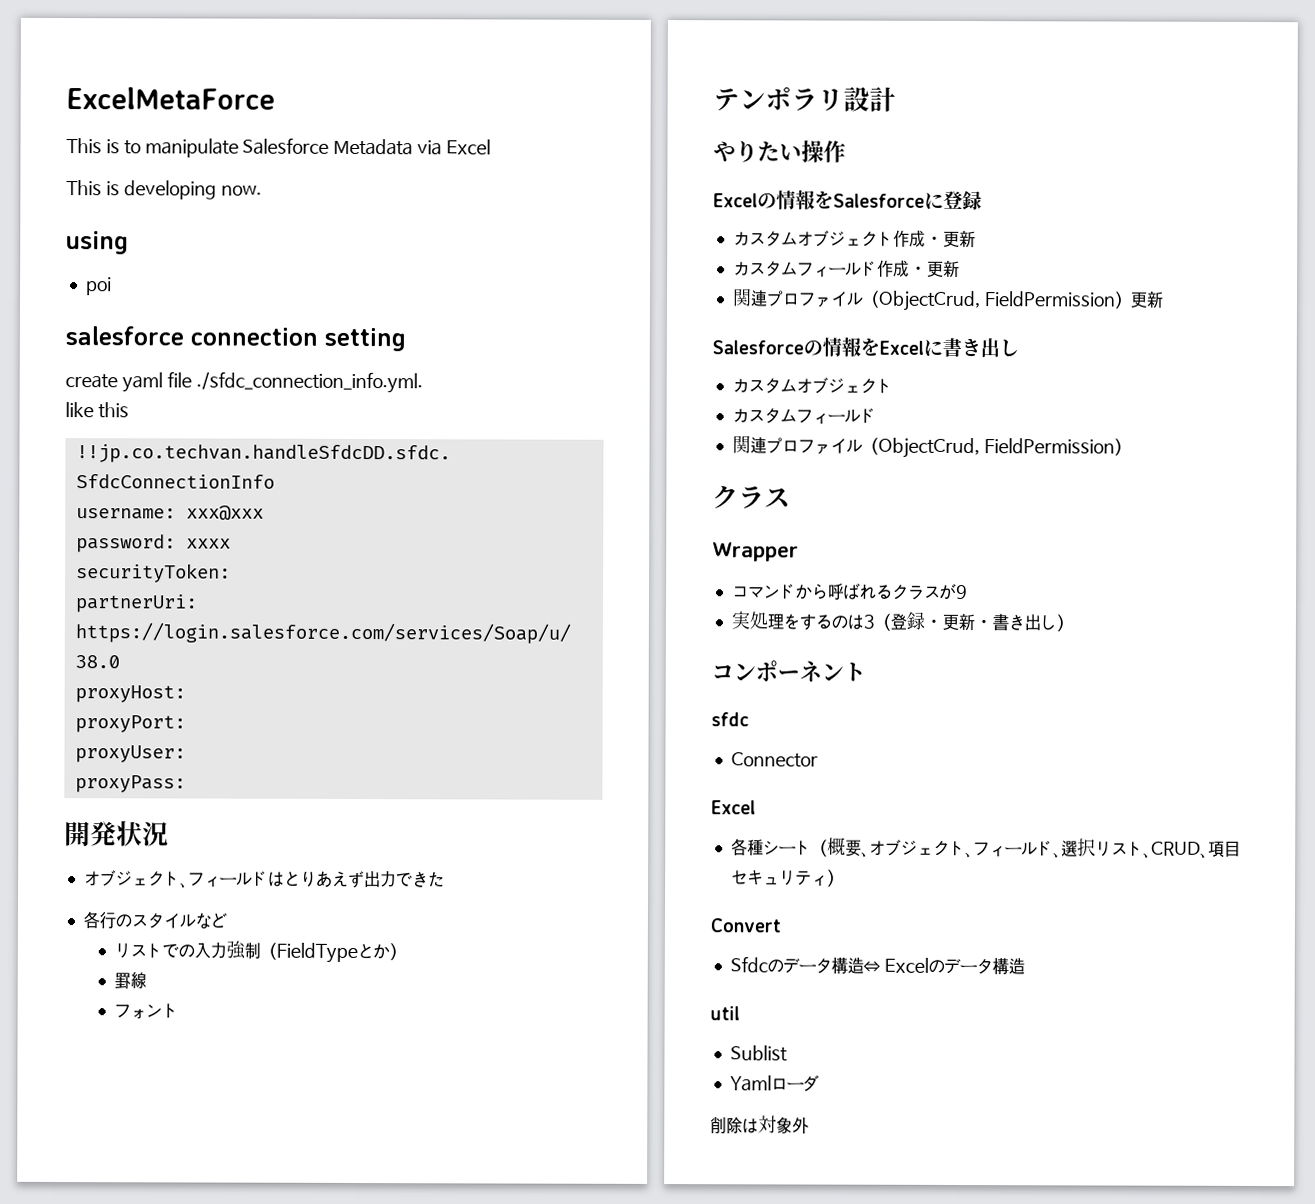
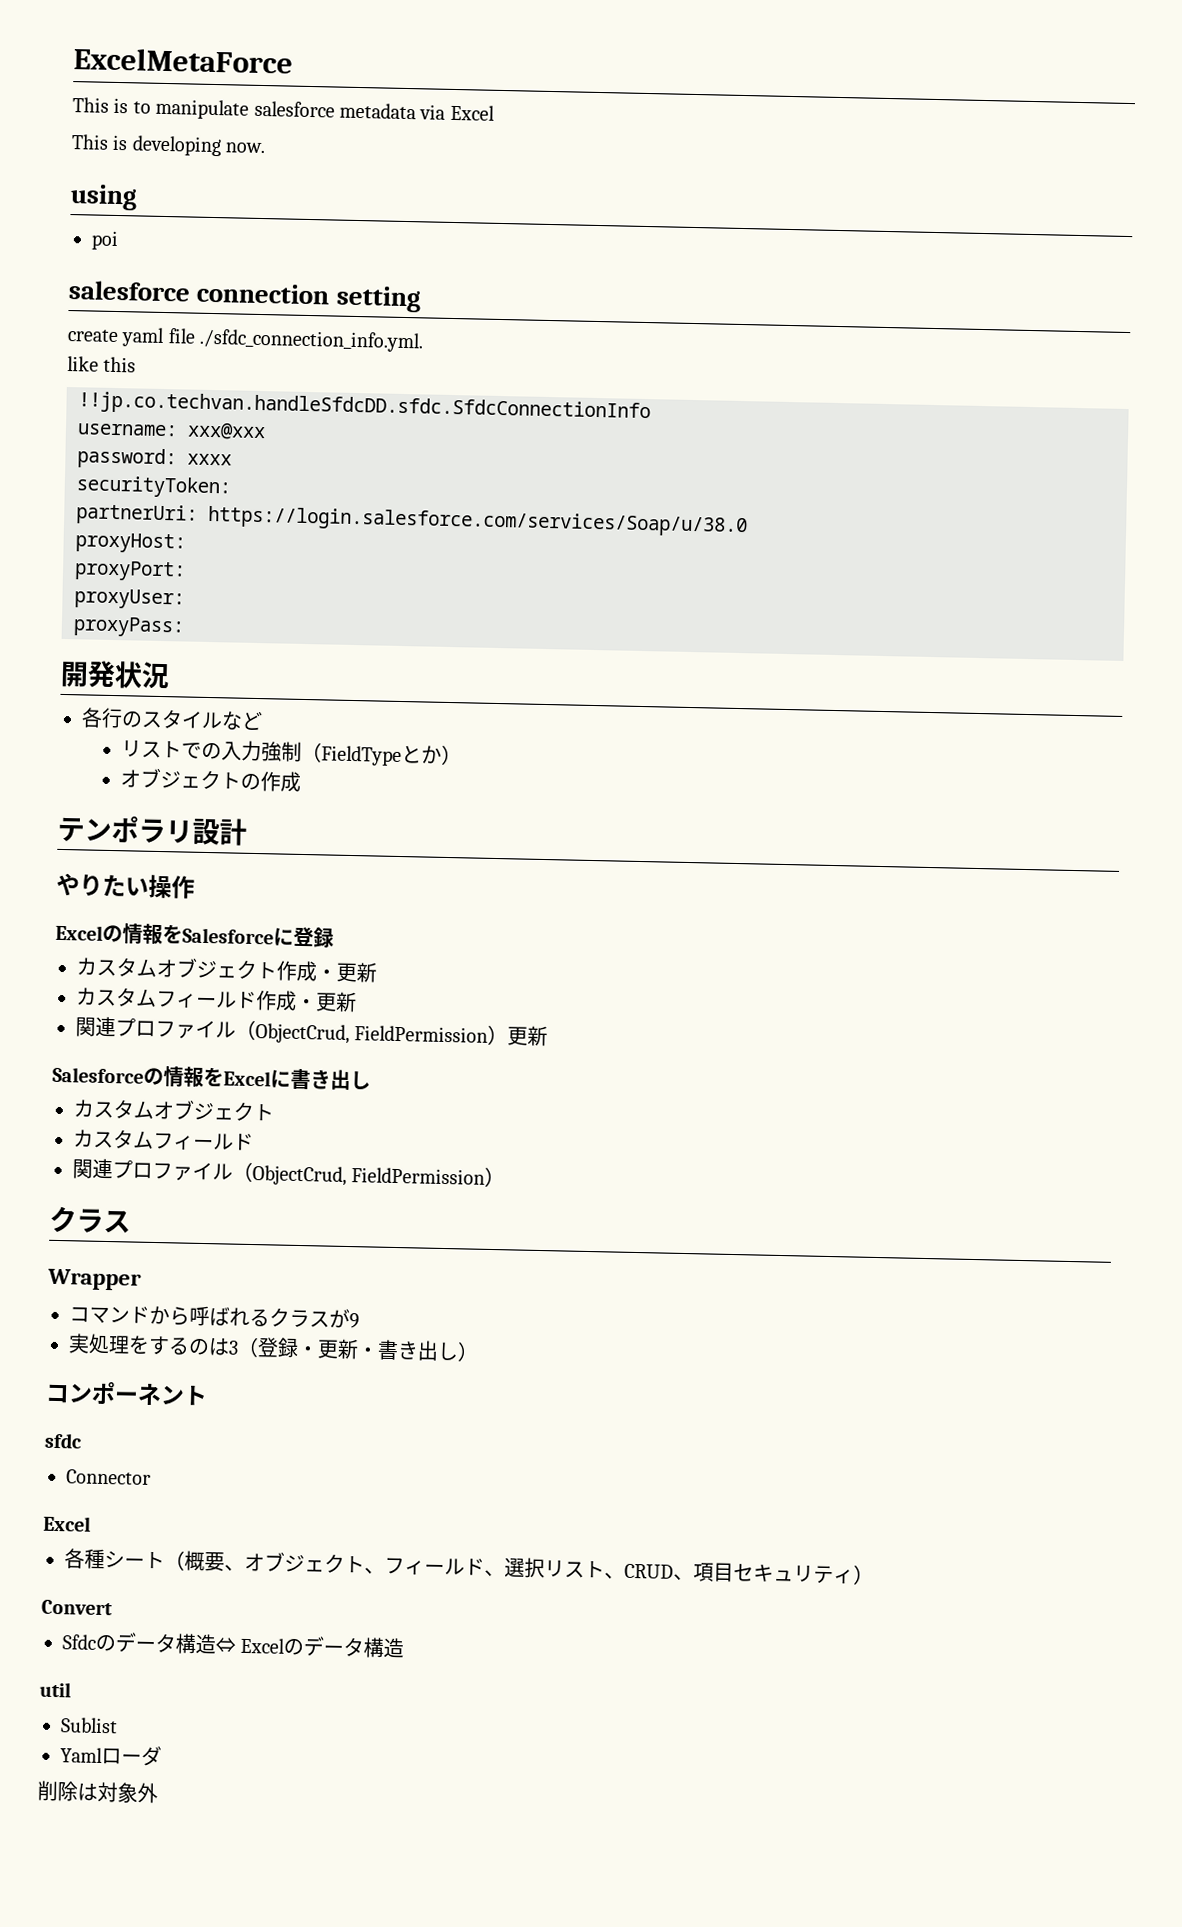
[242,137,414,156] Salesforce Metadata -> [253,100,416,120] salesforce metadata
[83,870,445,889] // オブジェクト、フィールドはとりあえず出力できた -> (170, 675) none
[114,971,148,990] [114,1003,180,1020] 罫線 // フォント -> [119,767,301,792] オブジェクトの作成

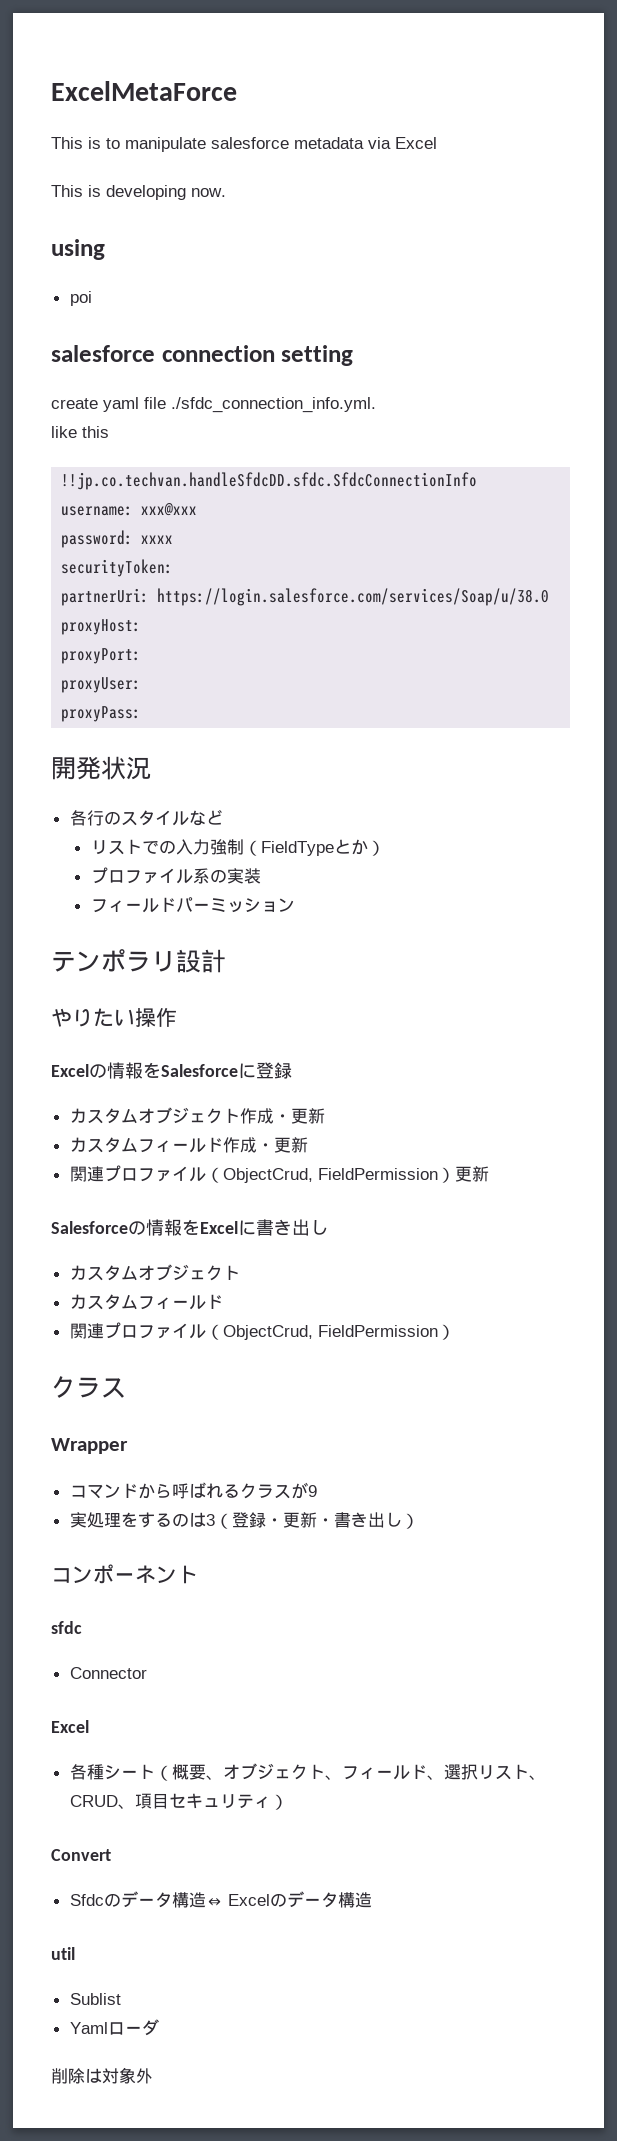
[119,767,301,792] オブジェクトの作成 -> [90,867,261,884] [90,897,295,913] プロファイル系の実装 // フィールドパーミッション

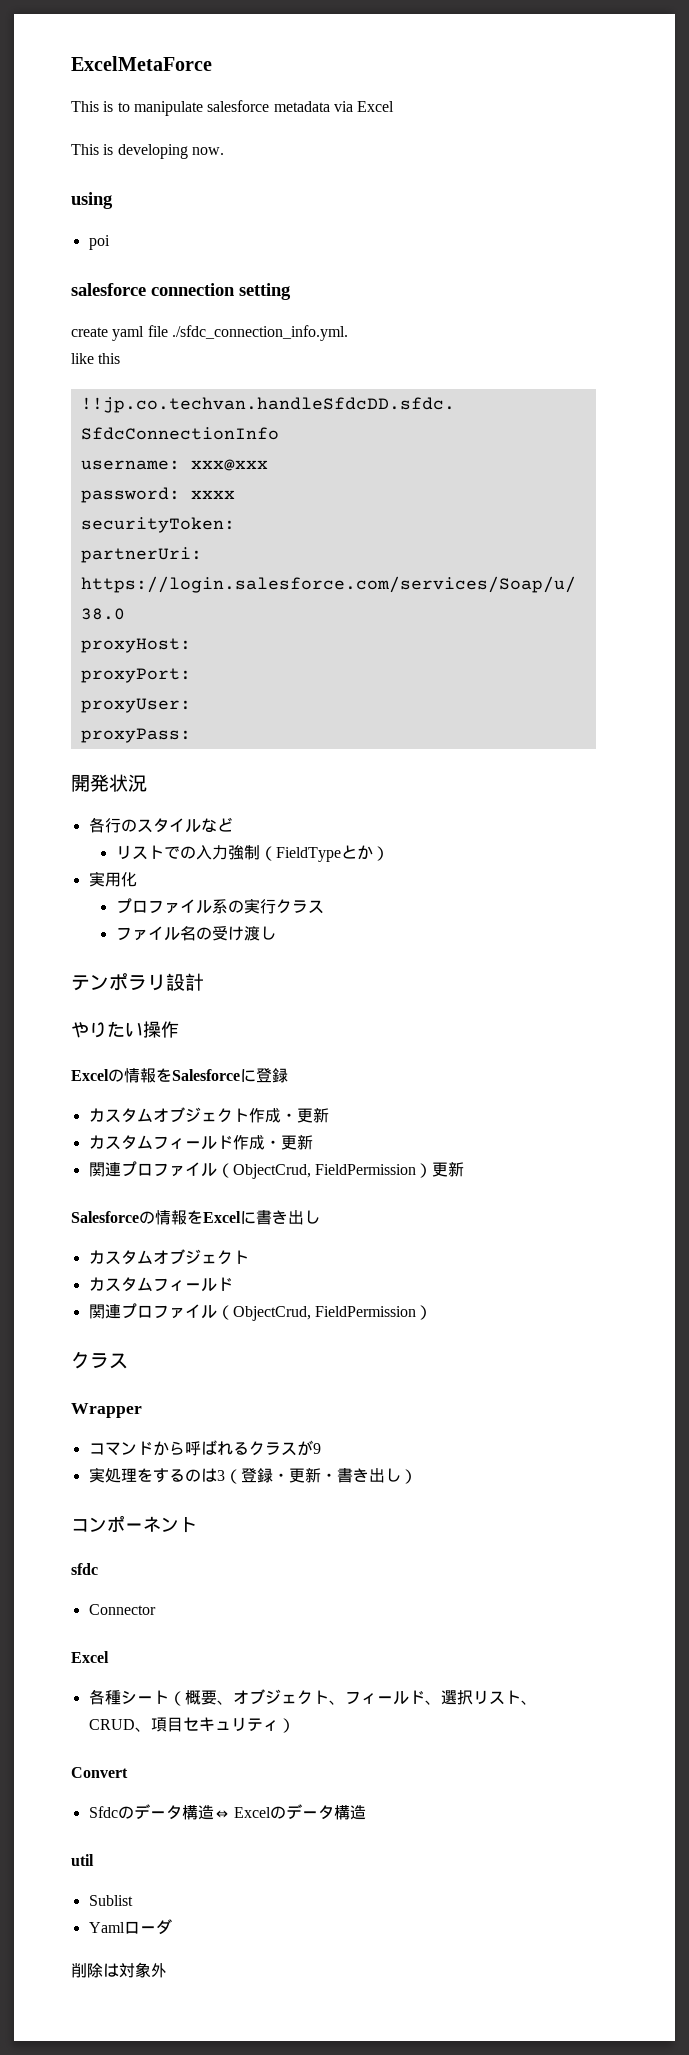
(385, 848) none -> [88,871,137,887] // 実用化
[243,868,261,884] [90,897,295,913] 装 // フィールドパーミッション -> [259,899,324,914] [115,926,276,941] 行クラス // ファイル名の受け渡し

